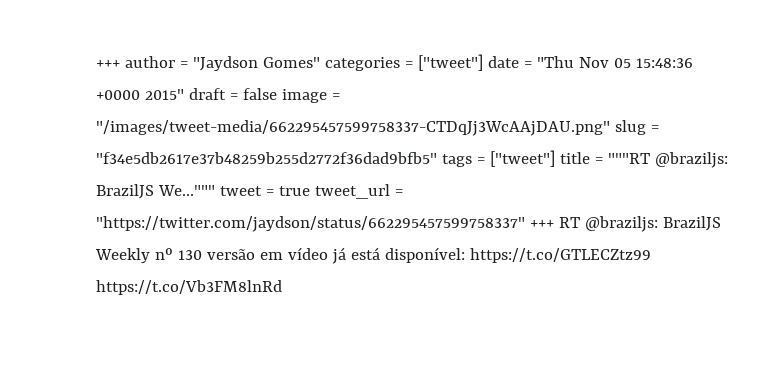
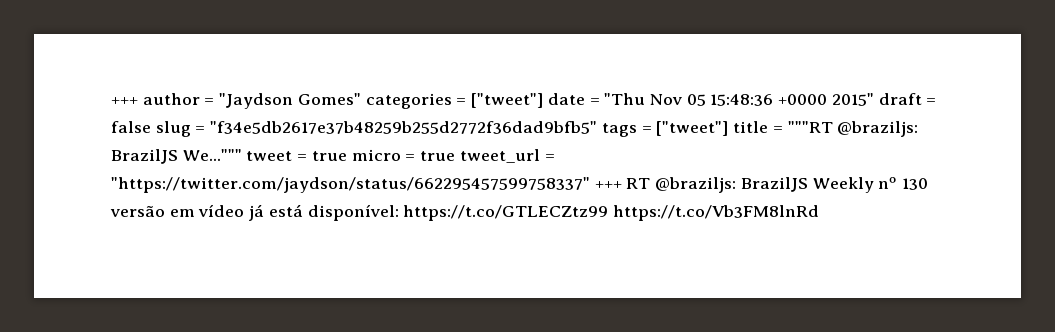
[281,89,340,103] [96,120,610,136] image = "/images/tweet-media/662295457599758337-CTDqJj3WcAAjDAU.png" -> (151, 127) none
(310, 191) none -> [351,149,456,161] micro = true

